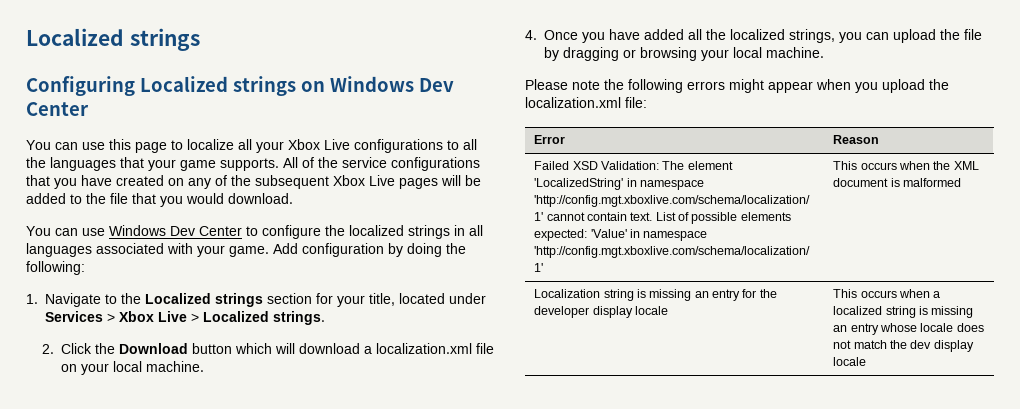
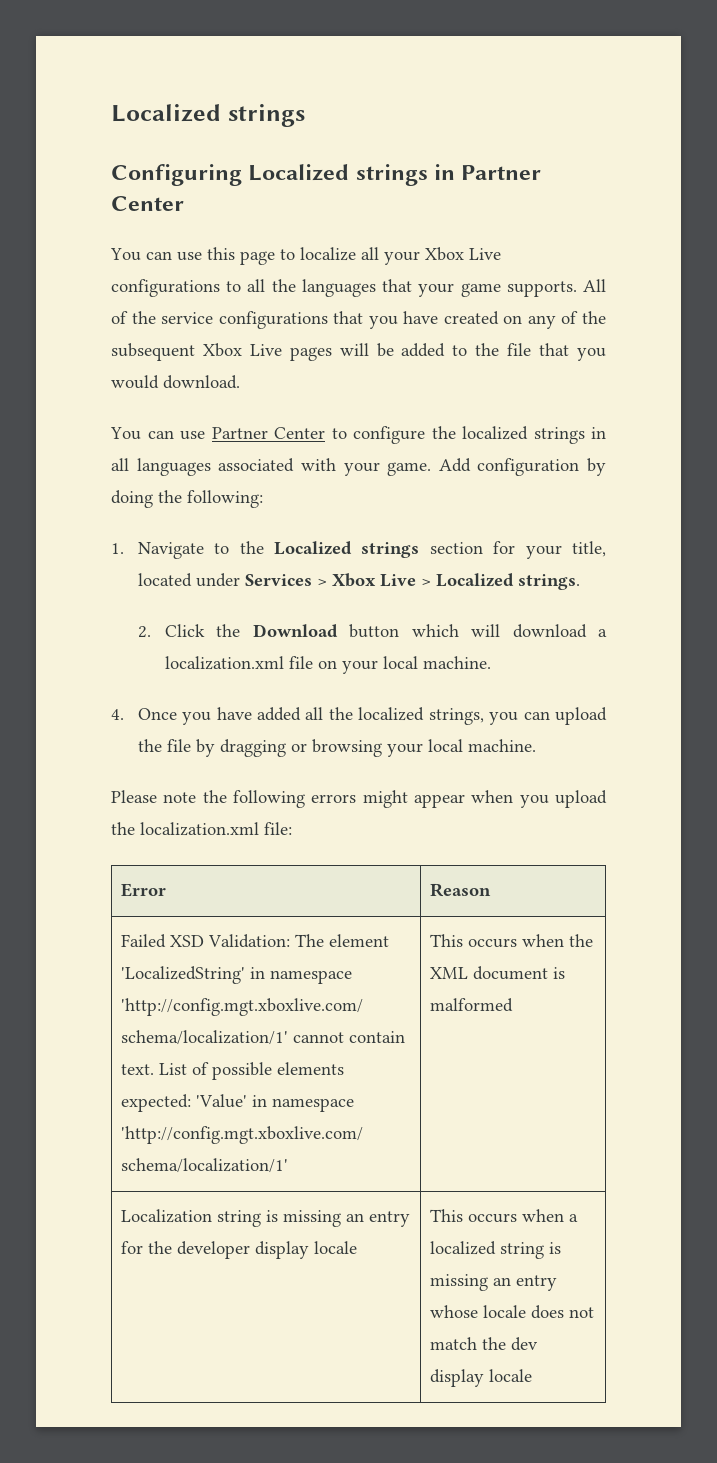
[300,76,454,92] on Windows Dev -> [434,164,542,180] in Partner
[109,225,195,236] Windows Dev -> [211,427,268,439] Partner

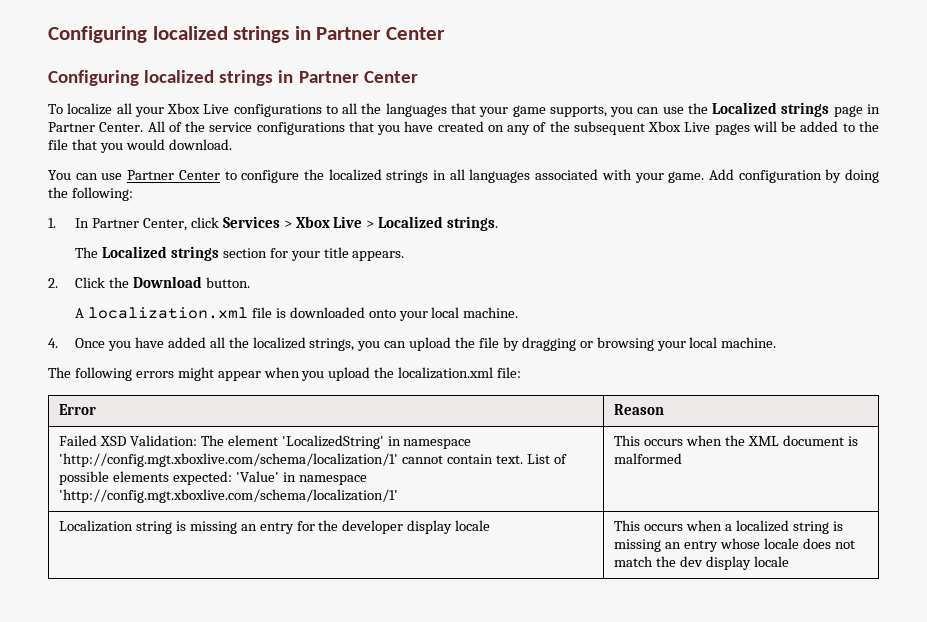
[111,104,305,127] [111,164,542,186] [111,196,184,211] [110,247,295,265] Localized strings // Configuring Localized strings in Partner Center // You can use this page to -> [48,26,445,43] [48,70,418,86] [48,104,63,114] Configuring localized strings in Partner Center // Configuring localized strings in Partner Center // To
[506,281,577,297] supports. -> [549,102,880,117] [48,122,144,132] supports, you can use the Localized strings page in Partner Center.
[137,541,606,559] [137,573,240,587] Navigate to the Localized strings section for your title, located under -> [75,217,219,231] In Partner Center, click
[137,624,608,638] [164,656,337,670] 2. Click the Download button which will download a localization.xml file on -> [75,246,405,261] [48,276,250,288] [75,307,396,319] The Localized strings section for your title appears. // 2. Click the Download button. // A localization.xml file is downloaded onto
[111,790,227,803] Please note the -> [48,367,71,378] The

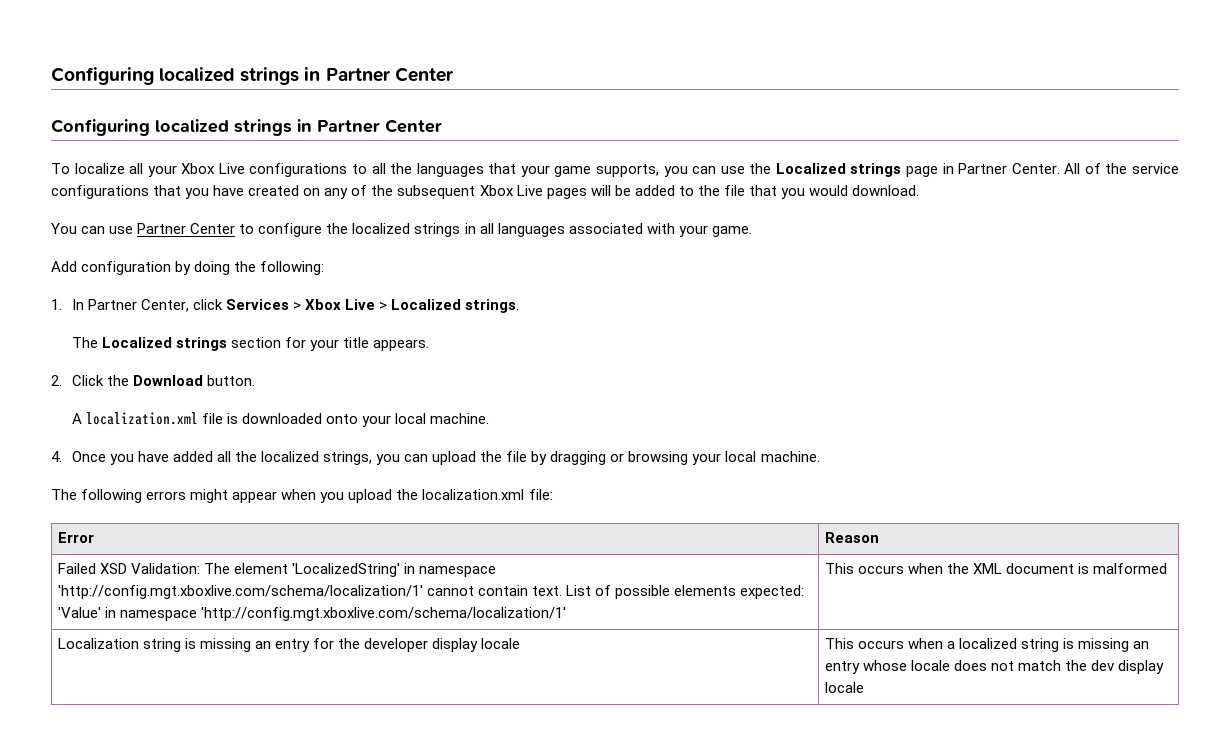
(705, 177) none -> (752, 231) //

